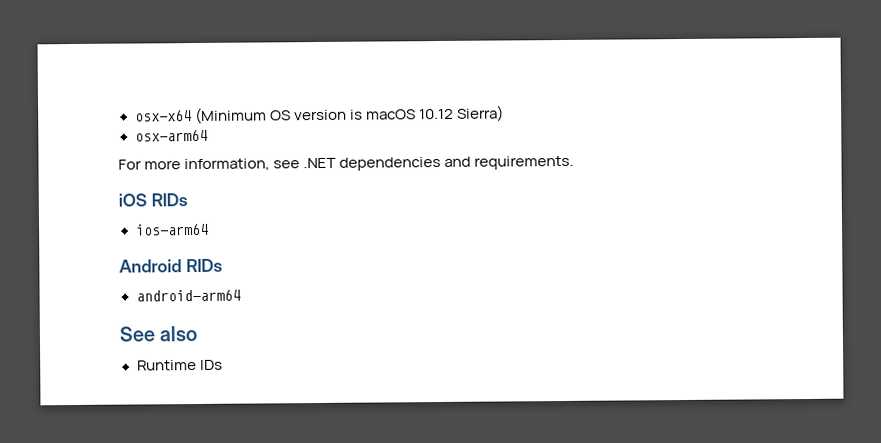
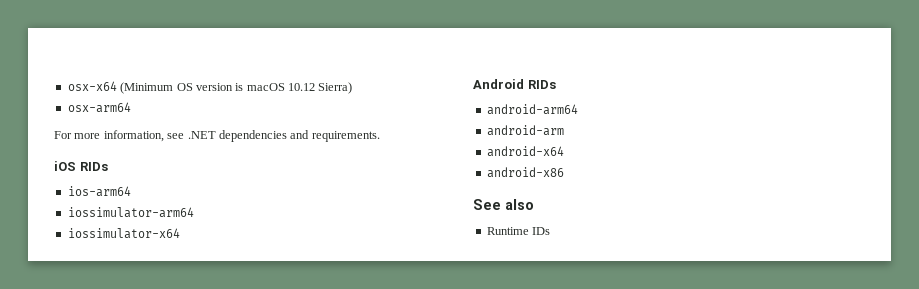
(209, 229) none -> [67,207,194,218] [67,228,180,239] // iossimulator-arm64 // iossimulator-x64
(241, 295) none -> [486,125,564,136] [486,146,564,157] [486,167,564,178] // android-arm // android-x64 // android-x86

